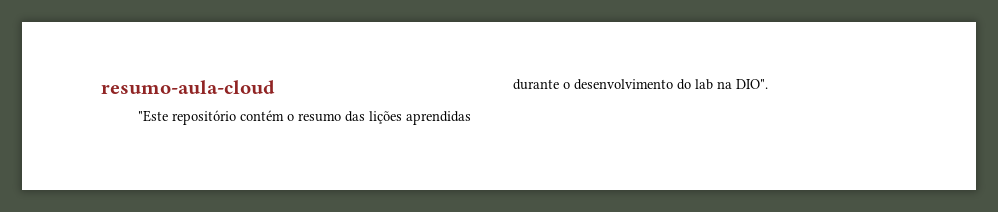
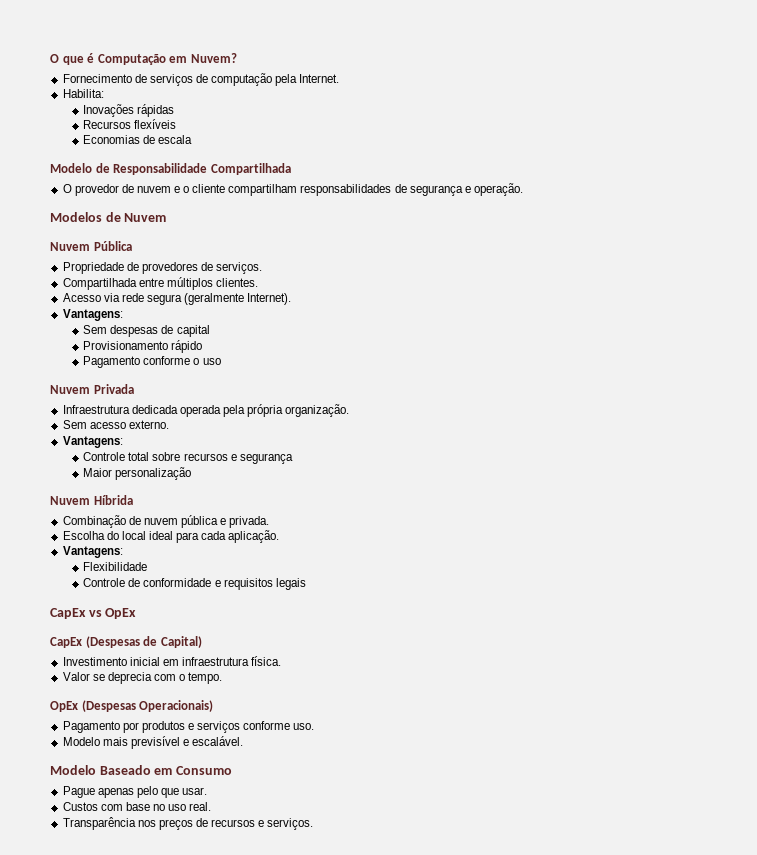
[101,80,275,94] [138,110,472,125] [513,79,768,90] resumo-aula-cloud // "Este repositório contém o resumo das lições aprendidas durante o desenvolvimento do lab na DIO". -> [50,53,237,65] [62,73,340,86] [62,89,104,98] [83,104,175,117] [83,119,177,129] [83,135,193,144] [50,163,291,175] [62,183,523,196] [50,212,167,222] [50,241,132,251] [62,262,263,274] [62,277,258,290] [62,293,292,305] [62,309,123,321] [83,325,210,337] [83,340,203,353] [83,356,221,368] [50,384,134,394] [62,404,350,417] [62,420,169,429] [62,436,123,448] [83,452,293,464] [83,467,192,480] [50,495,133,505] [62,515,270,528] [62,530,280,543] [62,546,123,558] [83,562,148,571] [83,578,306,590] [50,608,137,619] [50,636,202,648] [62,656,282,666] [62,672,223,684] [50,700,214,712] [62,721,315,733] [62,736,244,749] [50,765,232,775] [62,786,208,798] [62,802,212,811] [62,817,314,830] O que é Computação em Nuvem? // Fornecimento de serviços de computação pela Internet. // Habilita: // Inovações rápidas // Recursos flexíveis // Economias de escala // Modelo de Responsabilidade Compartilhada // O provedor de nuvem e o cliente compartilham responsabilidades de segurança e operação. // Modelos de Nuvem // Nuvem Pública // Propriedade de provedores de serviços. // Compartilhada entre múltiplos clientes. // Acesso via rede segura (geralmente Internet). // Vantagens: // Sem despesas de capital // Provisionamento rápido // Pagamento conforme o uso // Nuvem Privada // Infraestrutura dedicada operada pela própria organização. // Sem acesso externo. // Vantagens: // Controle total sobre recursos e segurança // Maior personalização // Nuvem Híbrida // Combinação de nuvem pública e privada. // Escolha do local ideal para cada aplicação. // Vantagens: // Flexibilidade // Controle de conformidade e requisitos legais // CapEx vs OpEx // CapEx (Despesas de Capital) // Investimento inicial em infraestrutura física. // Valor se deprecia com o tempo. // OpEx (Despesas Operacionais) // Pagamento por produtos e serviços conforme uso. // Modelo mais previsível e escalável. // Modelo Baseado em Consumo // Pague apenas pelo que usar. // Custos com base no uso real. // Transparência nos preços de recursos e serviços.

